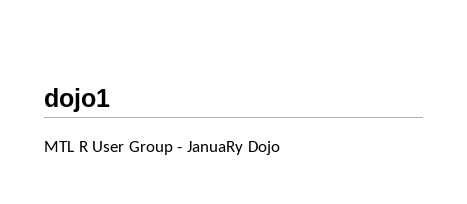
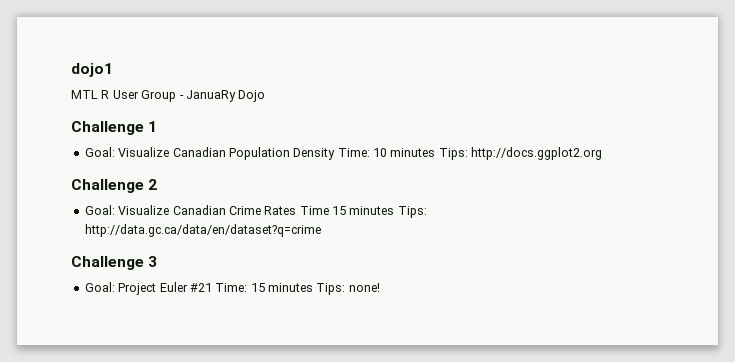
(280, 148) none -> [71,121,158,135] [84,147,603,160] [71,179,158,193] [84,205,427,218] [84,224,321,237] [71,256,158,270] [84,282,380,295] // Challenge 1 // Goal: Visualize Canadian Population Density Time: 10 minutes Tips: http://docs.ggplot2.org // Challenge 2 // Goal: Visualize Canadian Crime Rates Time 15 minutes Tips: http://data.gc.ca/data/en/dataset?q=crime // Challenge 3 // Goal: Project Euler #21 Time: 15 minutes Tips: none!

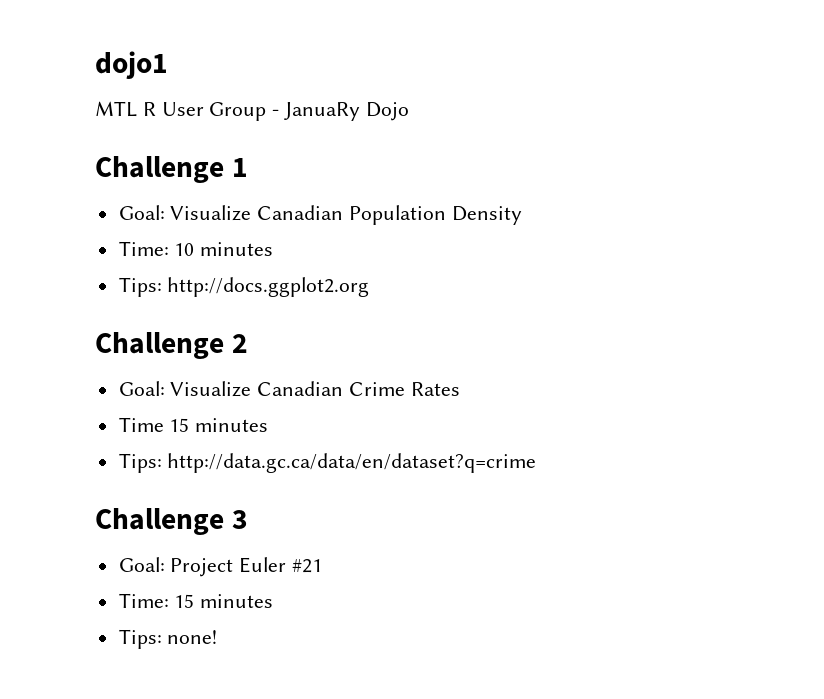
(336, 154) none -> (522, 215) //
(436, 152) none -> (274, 249) //
(297, 210) none -> (460, 389) //
(395, 210) none -> (269, 425) //
(212, 287) none -> (323, 566) //
(313, 287) none -> (274, 601) //

